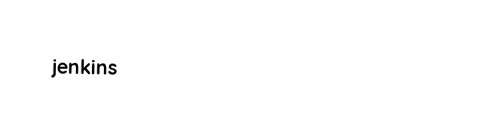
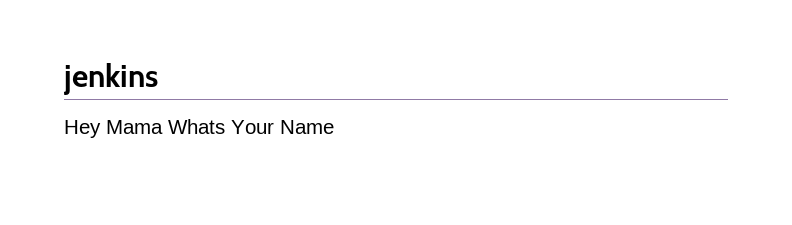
(118, 68) none -> [64,119,334,138] // Hey Mama Whats Your Name

